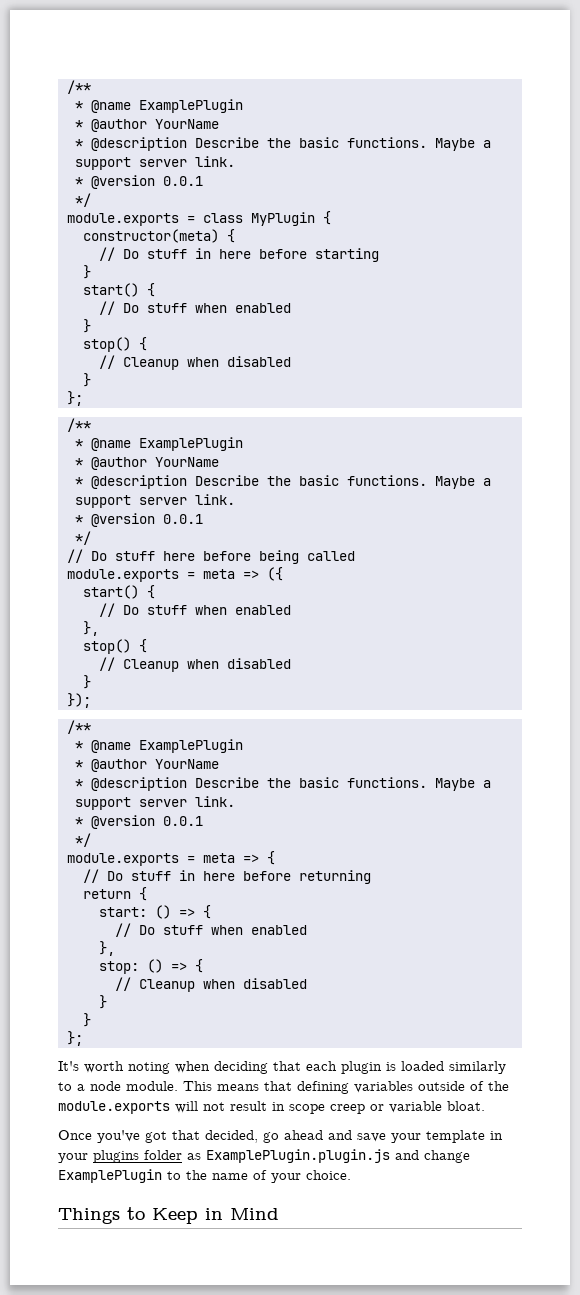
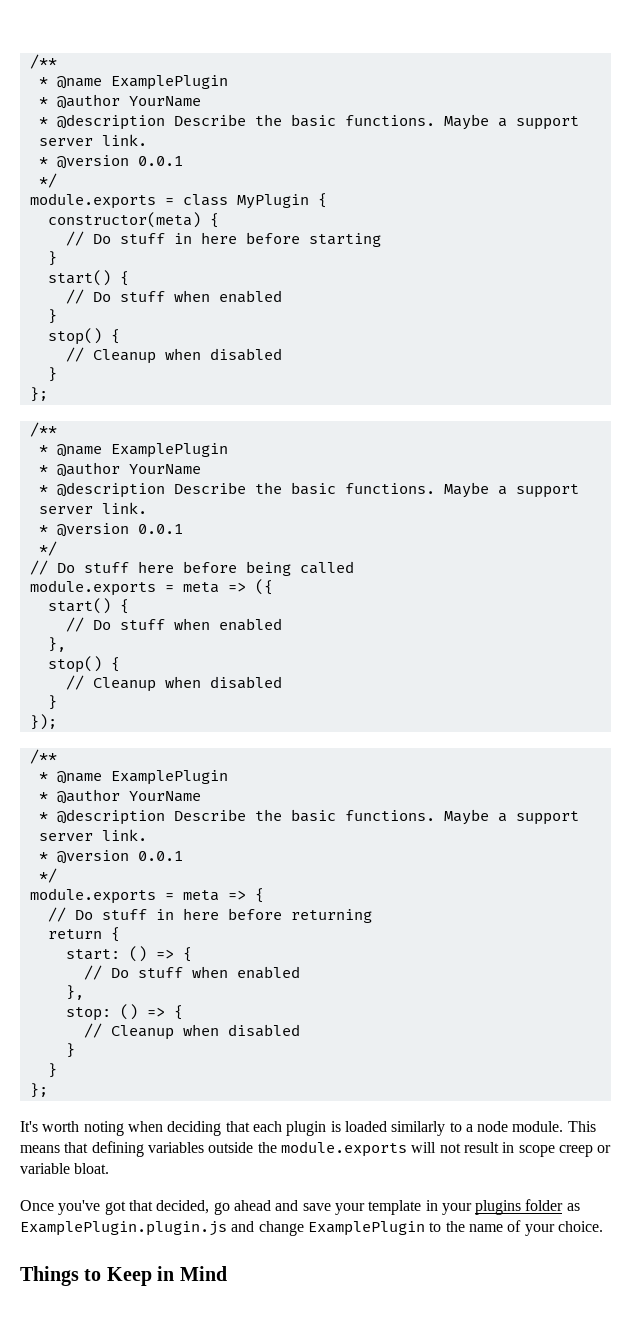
[470,1081,484,1091] of -> (254, 1147) none

